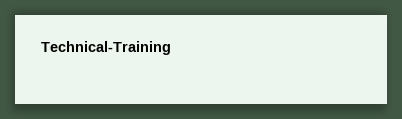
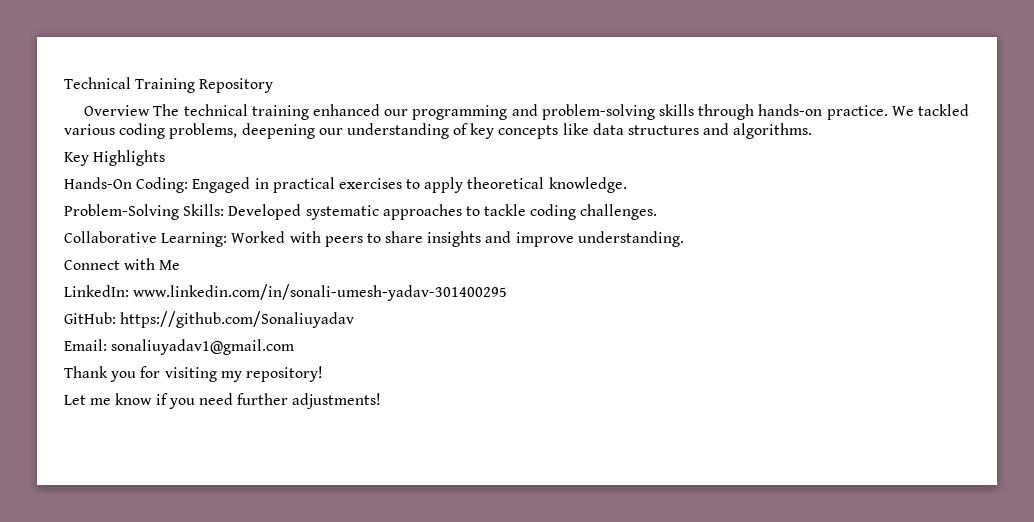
[41,41,171,55] Technical-Training -> [64,77,274,93] [84,104,969,120] [64,123,813,139] [64,150,166,166] [64,177,627,193] [64,204,658,220] [64,231,684,247] [64,258,181,270] [64,284,508,301] [64,311,355,328] [64,339,295,355] [64,366,323,382] [64,393,382,409] Technical Training Repository // Overview The technical training enhanced our programming and problem-solving skills through hands-on practice. We tackled various coding problems, deepening our understanding of key concepts like data structures and algorithms. // Key Highlights // Hands-On Coding: Engaged in practical exercises to apply theoretical knowledge. // Problem-Solving Skills: Developed systematic approaches to tackle coding challenges. // Collaborative Learning: Worked with peers to share insights and improve understanding. // Connect with Me // LinkedIn: www.linkedin.com/in/sonali-umesh-yadav-301400295 // GitHub: https://github.com/Sonaliuyadav // Email: sonaliuyadav1@gmail.com // Thank you for visiting my repository! // Let me know if you need further adjustments!

